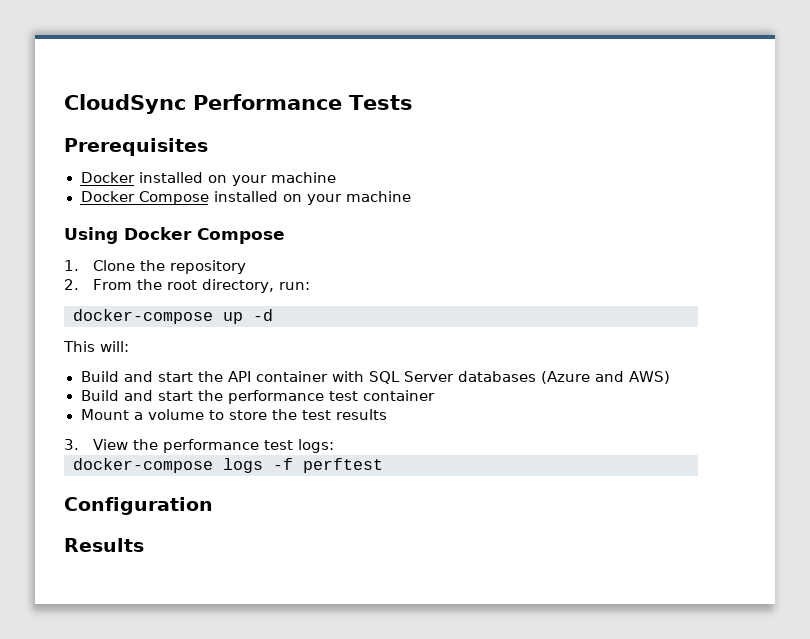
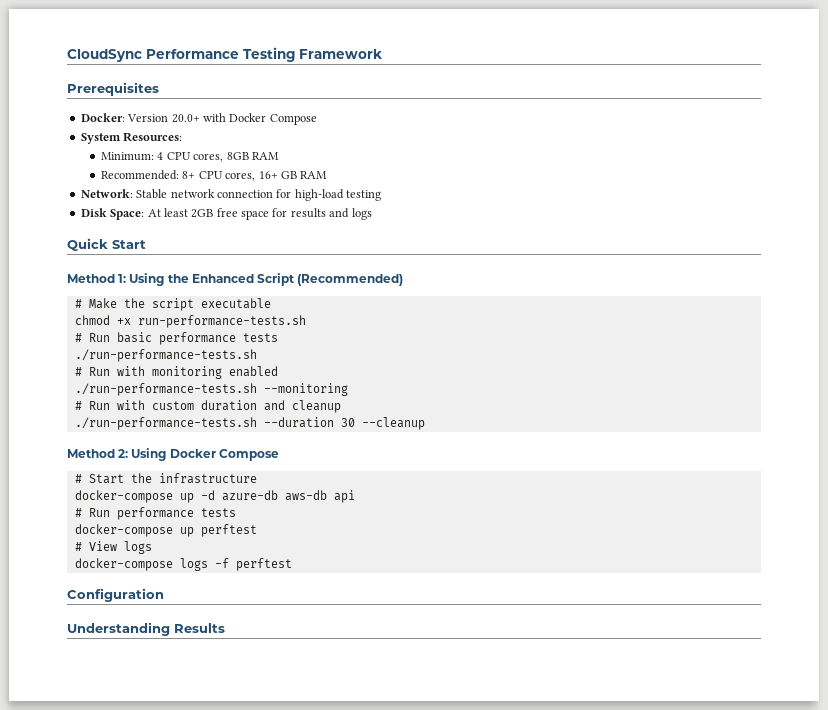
[349,95,413,110] Tests -> [243,47,382,62] Testing Framework
[80,172,336,186] [80,191,411,205] [64,227,285,244] [64,260,246,274] [64,279,310,293] [73,309,273,324] [63,341,129,352] [80,371,670,384] [80,390,435,404] [80,409,387,420] [64,439,334,453] Docker installed on your machine // Docker Compose installed on your machine // Using Docker Compose // 1. Clone the repository // 2. From the root directory, run: // docker-compose up -d // This will: // Build and start the API container with SQL Server databases (Azure and AWS) // Build and start the performance test container // Mount a volume to store the test results // 3. View the performance test logs: -> [80,113,317,125] [80,132,183,144] [101,152,279,162] [101,170,328,181] [80,189,381,201] [80,208,372,220] [67,238,146,251] [67,273,404,286] [74,298,271,311] [74,315,306,328] [74,332,278,345] [74,349,257,362] [74,366,278,379] [74,383,348,396] [74,400,341,413] [74,417,425,430] [67,448,279,461] [74,473,257,484] [74,490,355,503] [74,507,236,520] [74,524,257,537] [74,541,152,554] Docker: Version 20.0+ with Docker Compose // System Resources: // Minimum: 4 CPU cores, 8GB RAM // Recommended: 8+ CPU cores, 16+ GB RAM // Network: Stable network connection for high-load testing // Disk Space: At least 2GB free space for results and logs // Quick Start // Method 1: Using the Enhanced Script (Recommended) // # Make the script executable // chmod +x run-performance-tests.sh // # Run basic performance tests // ./run-performance-tests.sh // # Run with monitoring enabled // ./run-performance-tests.sh --monitoring // # Run with custom duration and cleanup // ./run-performance-tests.sh --duration 30 --cleanup // Method 2: Using Docker Compose // # Start the infrastructure // docker-compose up -d azure-db aws-db api // # Run performance tests // docker-compose up perftest // # View logs
(213, 506) none -> [67,622,170,636] Understanding

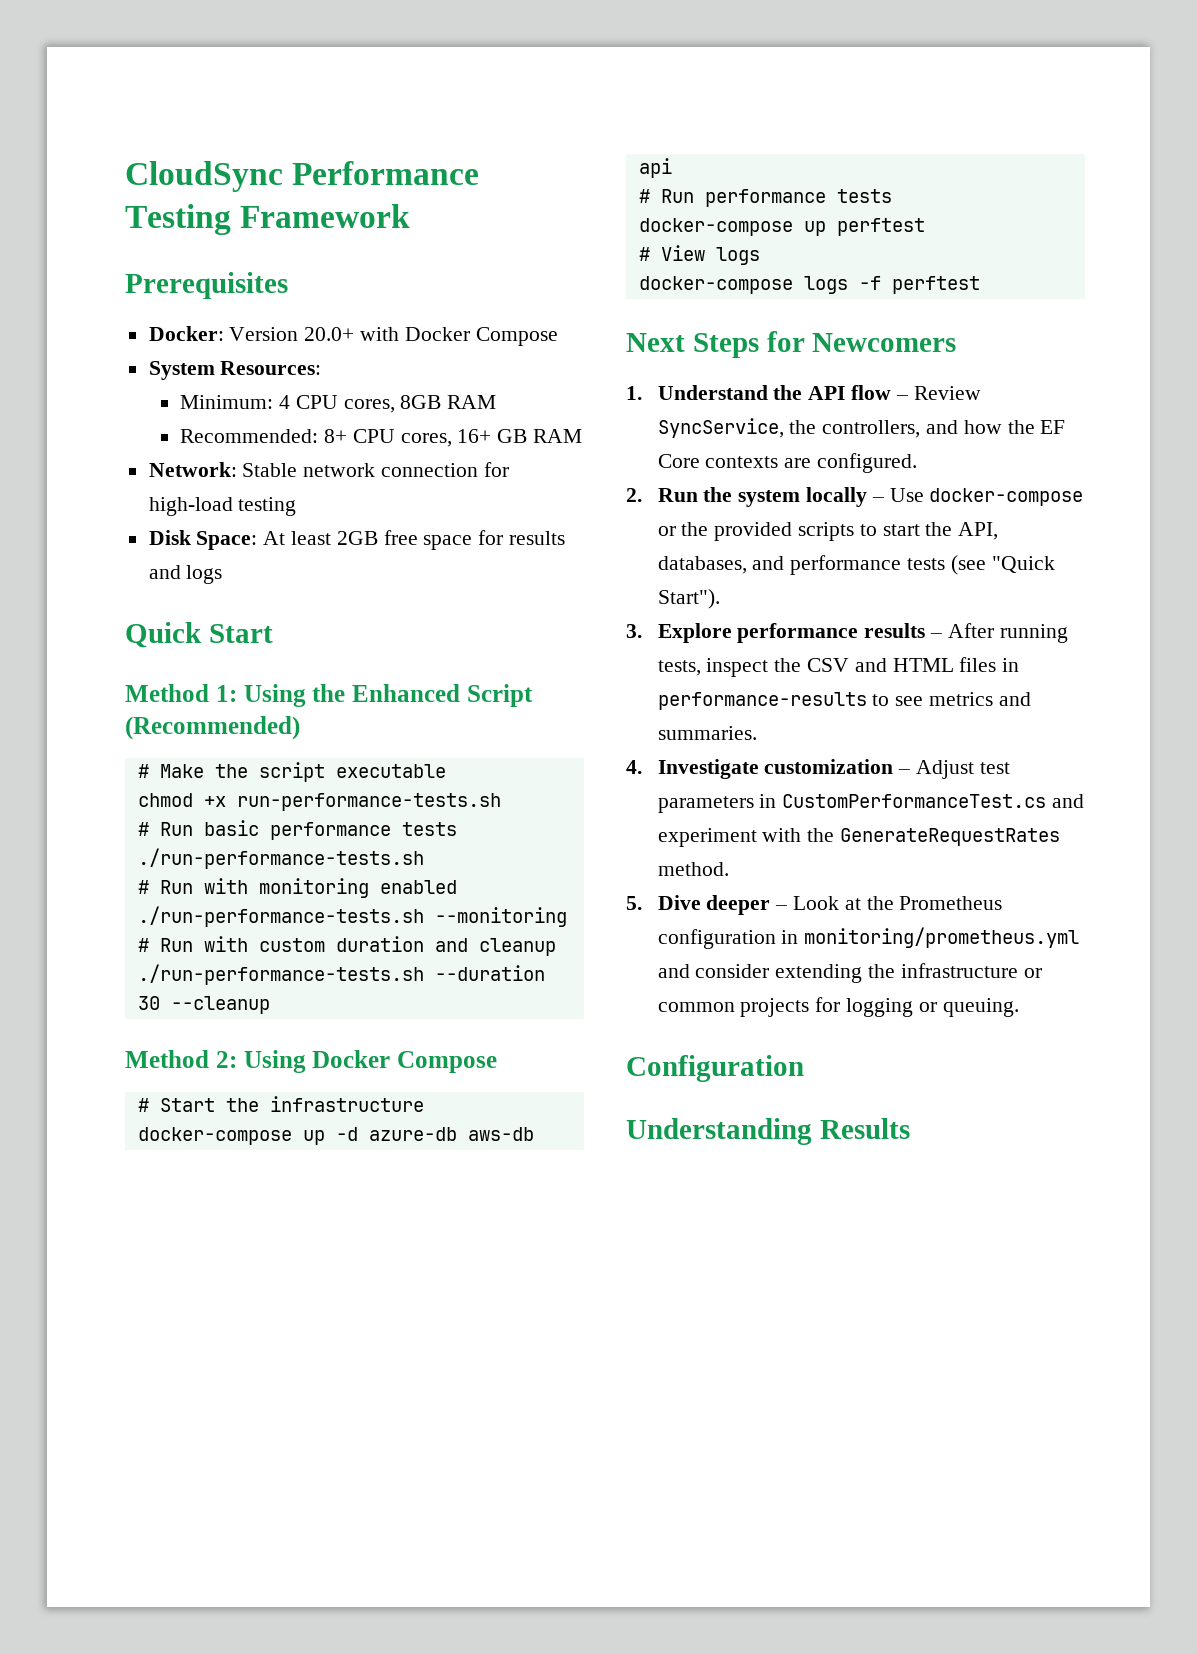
(292, 564) none -> [626,331,957,358] [626,385,981,400] [657,418,1066,438] [657,453,918,473] [626,487,1084,507] [657,522,999,541] [657,555,1055,575] [657,589,720,609] [626,623,1068,643] [657,657,1020,677] [657,692,1031,710] [657,726,757,740] [626,759,1010,779] [657,794,1085,813] [657,828,1061,847] [657,862,729,876] [626,895,1003,915] [657,927,1080,949] [657,963,1042,983] [657,997,1019,1017] // Next Steps for Newcomers // 1. Understand the API flow – Review SyncService, the controllers, and how the EF Core contexts are configured. // 2. Run the system locally – Use docker-compose or the provided scripts to start the API, databases, and performance tests (see "Quick Start"). // 3. Explore performance results – After running tests, inspect the CSV and HTML files in performance-results to see metrics and summaries. // 4. Investigate customization – Adjust test parameters in CustomPerformanceTest.cs and experiment with the GenerateRequestRates method. // 5. Dive deeper – Look at the Prometheus configuration in monitoring/prometheus.yml and consider extending the infrastructure or common projects for logging or queuing.

